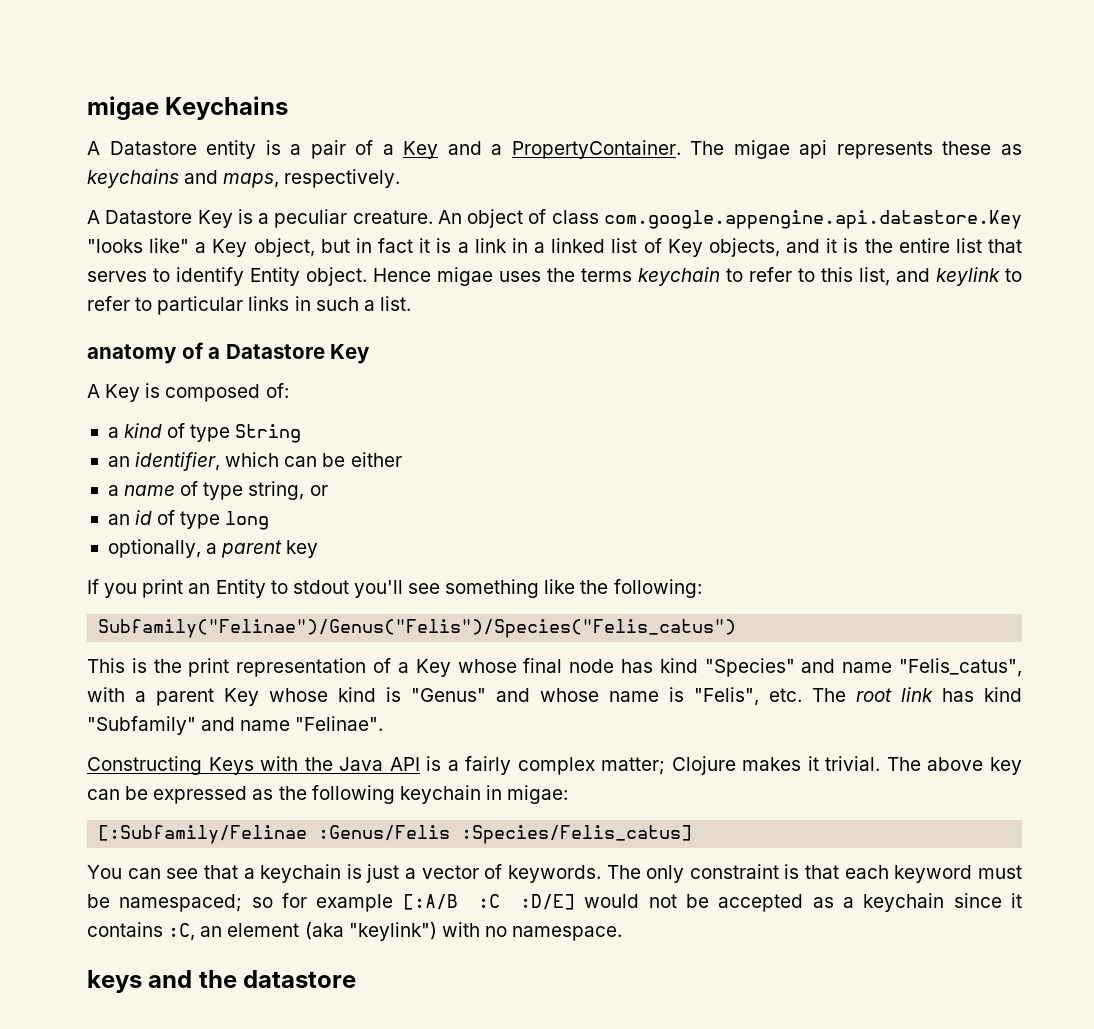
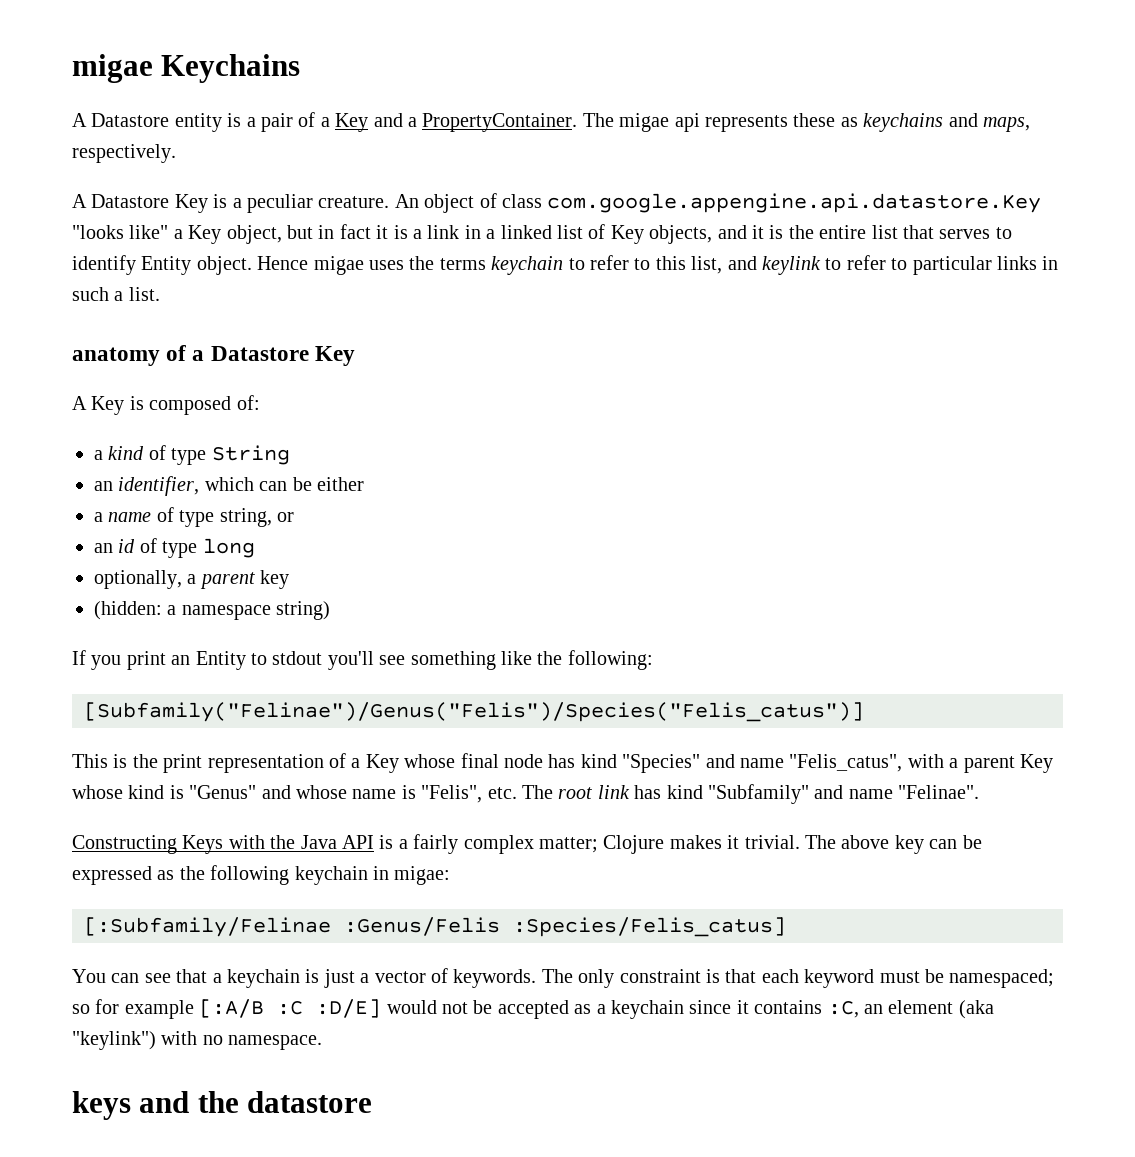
(319, 549) none -> [94,601,331,620] // (hidden: a namespace string)
[98,619,737,638] Subfamily("Felinae")/Genus("Felis")/Species("Felis_catus") -> [84,702,864,722] [Subfamily("Felinae")/Genus("Felis")/Species("Felis_catus")]

